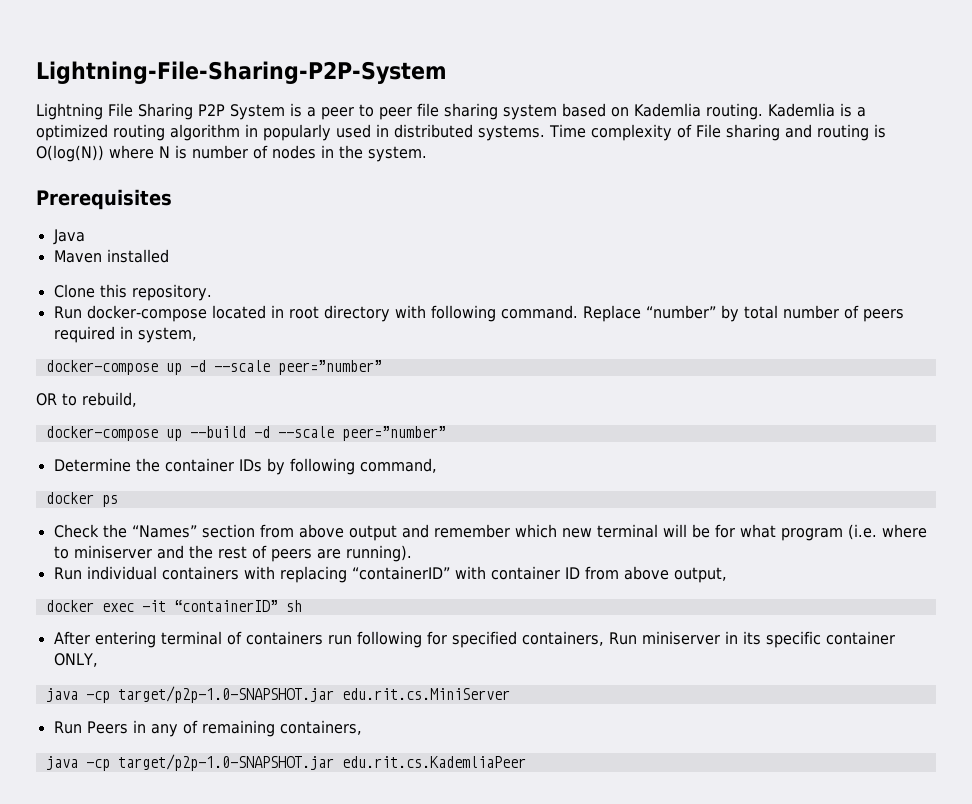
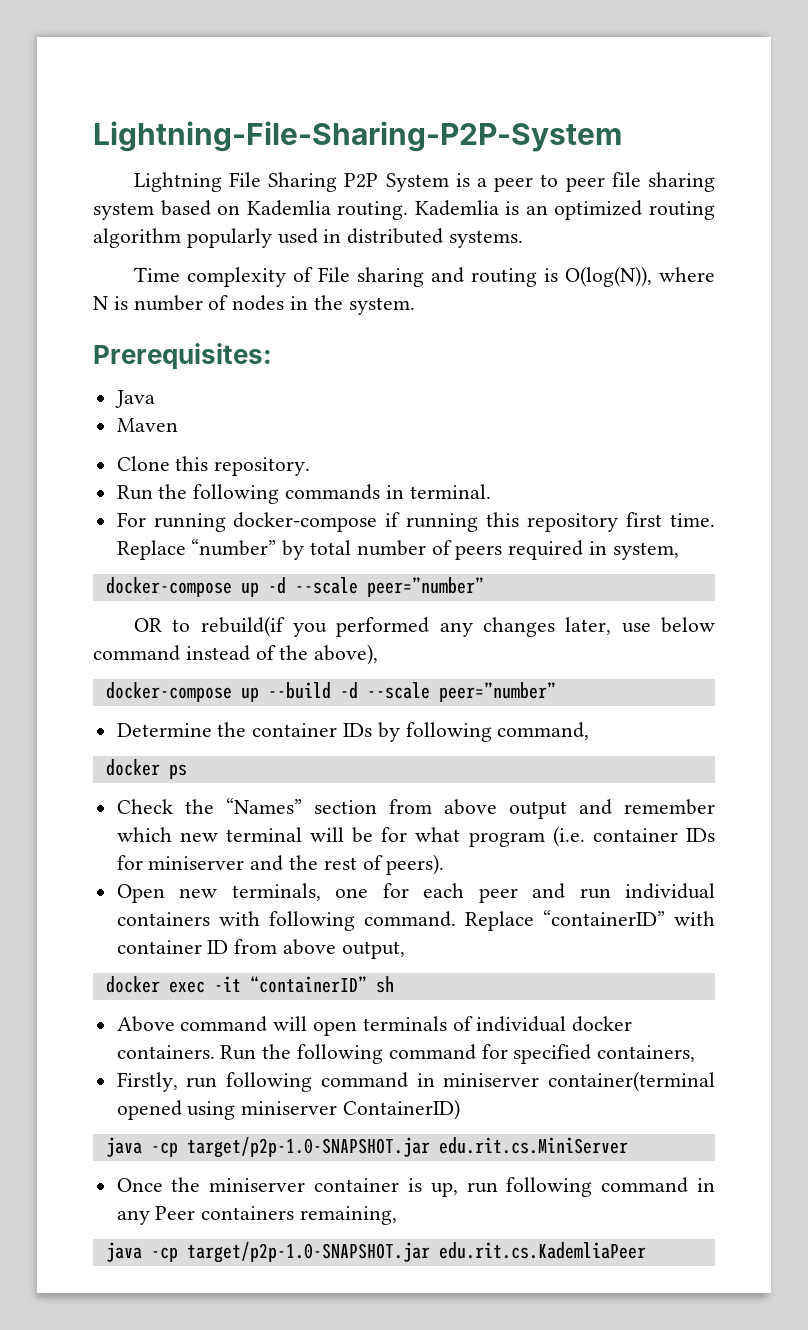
[856,107,866,117] a -> [525,205,548,215] an
[245,124,258,137] in -> (181, 238) none
(545, 133) none -> (524, 239) //
[36,145,104,162] O(log(N)) -> [564,266,652,287] O(log(N)),
[36,189,172,210] Prerequisites -> [93,343,272,370] Prerequisites:
[106,249,169,263] installed -> (178, 425) none
[86,305,578,322] docker-compose located in root directory with following command. -> [158,484,491,504] [116,512,715,532] the following commands in terminal. // For running docker-compose if running this repository first time.
[82,392,137,407] rebuild, -> [200,616,716,637] [93,644,379,665] rebuild(if you performed any changes later, use below command instead of the above),
[881,524,927,538] [53,546,69,559] where to -> [592,828,715,842] [116,855,143,870] container IDs for
[270,545,412,562] [53,566,347,583] peers are running). // Run individual containers with replacing -> [386,854,445,875] [116,883,716,903] [116,911,534,931] peers). // Open new terminals, one for each peer and run individual containers with following command. Replace
[53,631,895,648] [53,653,98,667] [45,686,510,703] [53,720,362,737] After entering terminal of containers run following for specified containers, Run miniserver in its specific container ONLY, // java -cp target/p2p-1.0-SNAPSHOT.jar edu.rit.cs.MiniServer // Run Peers in any of remaining containers, -> [116,1016,633,1036] [116,1044,696,1064] [116,1071,715,1092] [116,1099,461,1120] [105,1137,628,1158] [116,1177,716,1197] [116,1206,398,1225] Above command will open terminals of individual docker containers. Run the following command for specified containers, // Firstly, run following command in miniserver container(terminal opened using miniserver ContainerID) // java -cp target/p2p-1.0-SNAPSHOT.jar edu.rit.cs.MiniServer // Once the miniserver container is up, run following command in any Peer containers remaining,

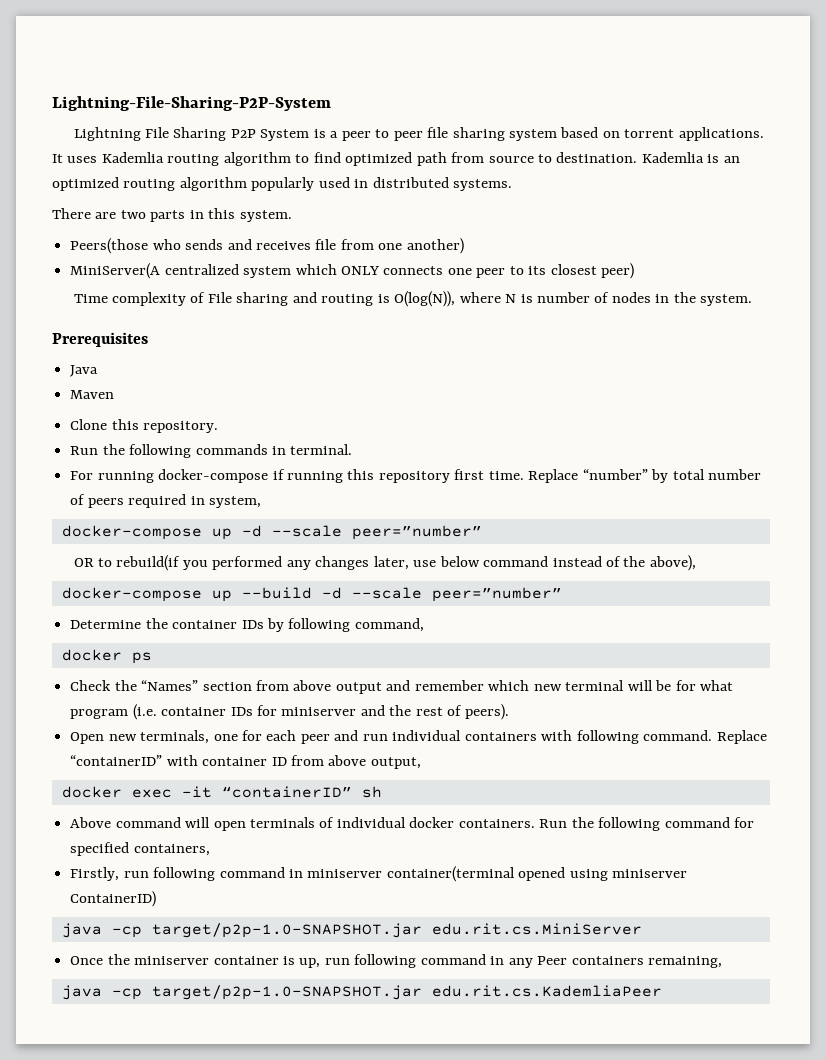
[246,200,409,220] Kademlia routing. -> [624,127,764,141] [52,152,638,166] torrent applications. It uses Kademlia routing algorithm to find optimized path from source to destination.
(524, 239) none -> [52,208,292,222] [70,238,464,254] [70,263,635,279] // There are two parts in this system. // Peers(those who sends and receives file from one another) // MiniServer(A centralized system which ONLY connects one peer to its closest peer)
[93,343,272,370] Prerequisites: -> [52,332,148,347] Prerequisites

